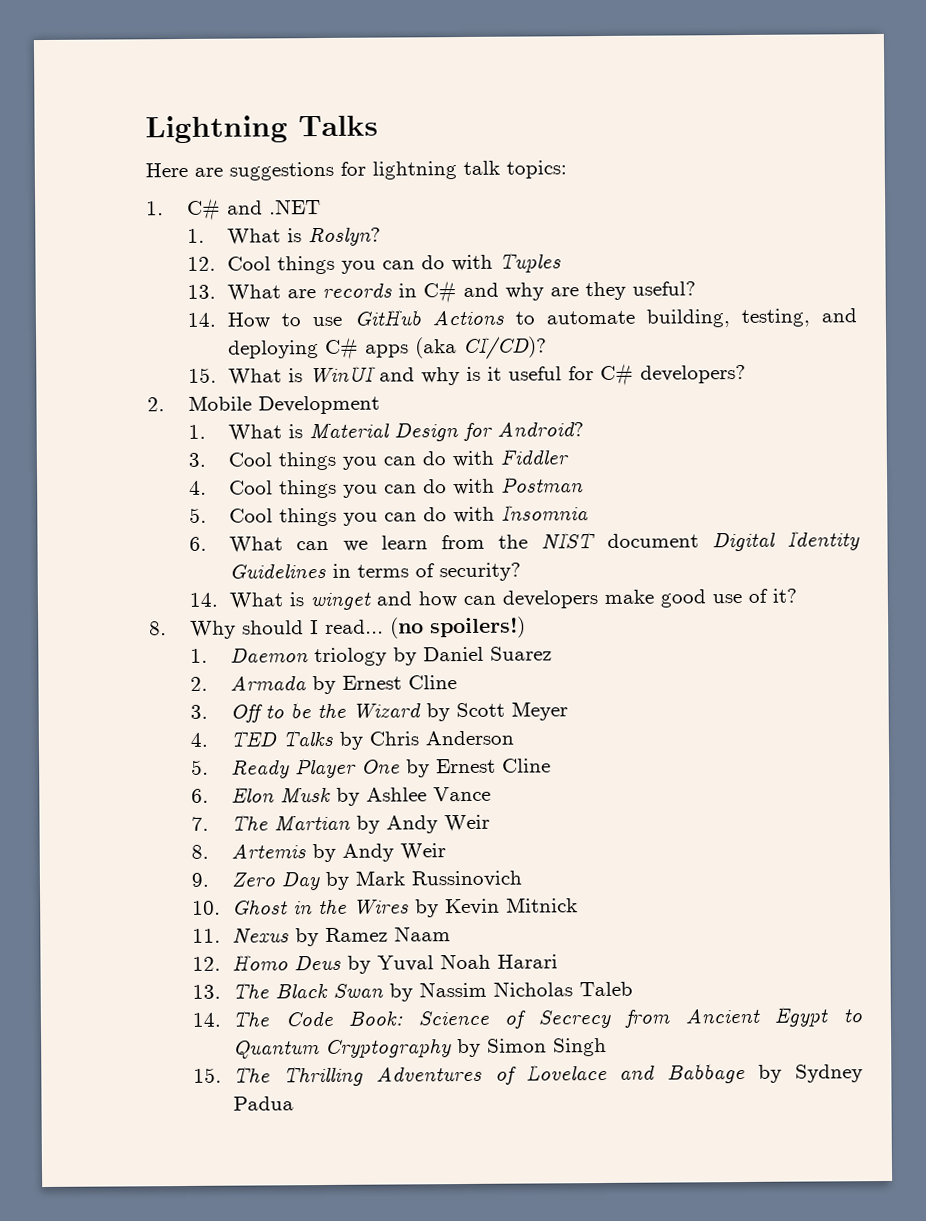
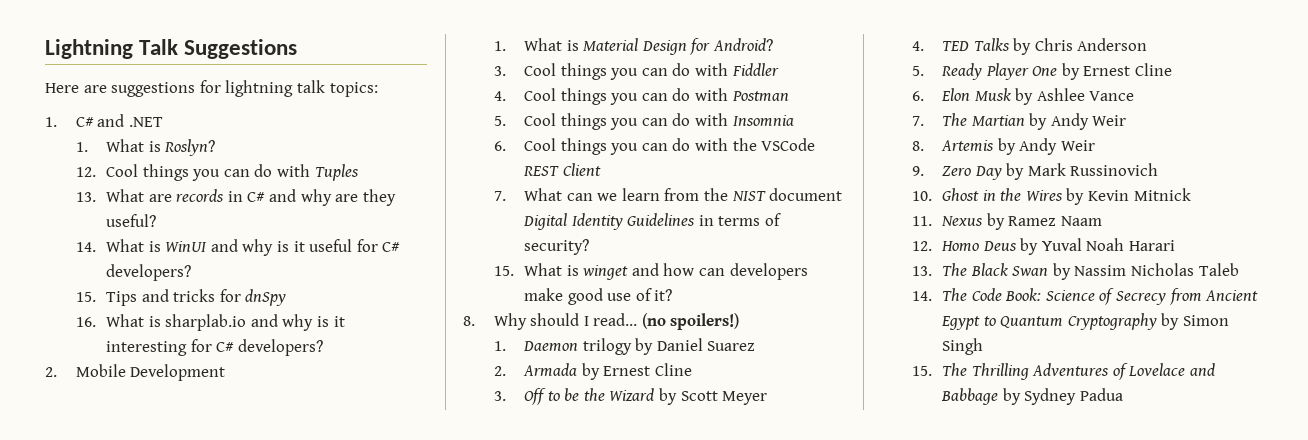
[298,115,378,137] Talks -> [139,39,298,59] Talk Suggestions
[227,308,858,329] [228,336,548,360] [187,367,217,383] How to use GitHub Actions to automate building, testing, and deploying C# apps (aka CI/CD)? // 15. -> (96, 247) none
(747, 374) none -> [75,289,287,306] [75,314,345,331] [106,339,323,356] // 15. Tips and tricks for dnSpy // 16. What is sharplab.io and why is it interesting for C# developers?
(207, 543) none -> [524,138,816,155] [523,163,601,176] [493,191,506,201] Cool things you can do with the VSCode REST Client // 7.
[188,592,218,607] 14. -> [493,266,514,276] 15.
[314,647,388,667] triology -> [582,338,632,355] trilogy

